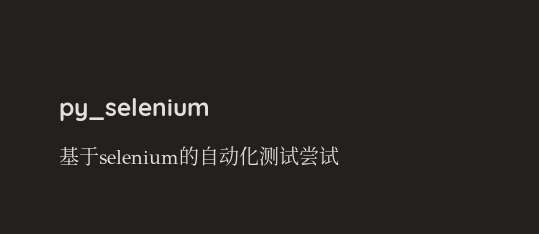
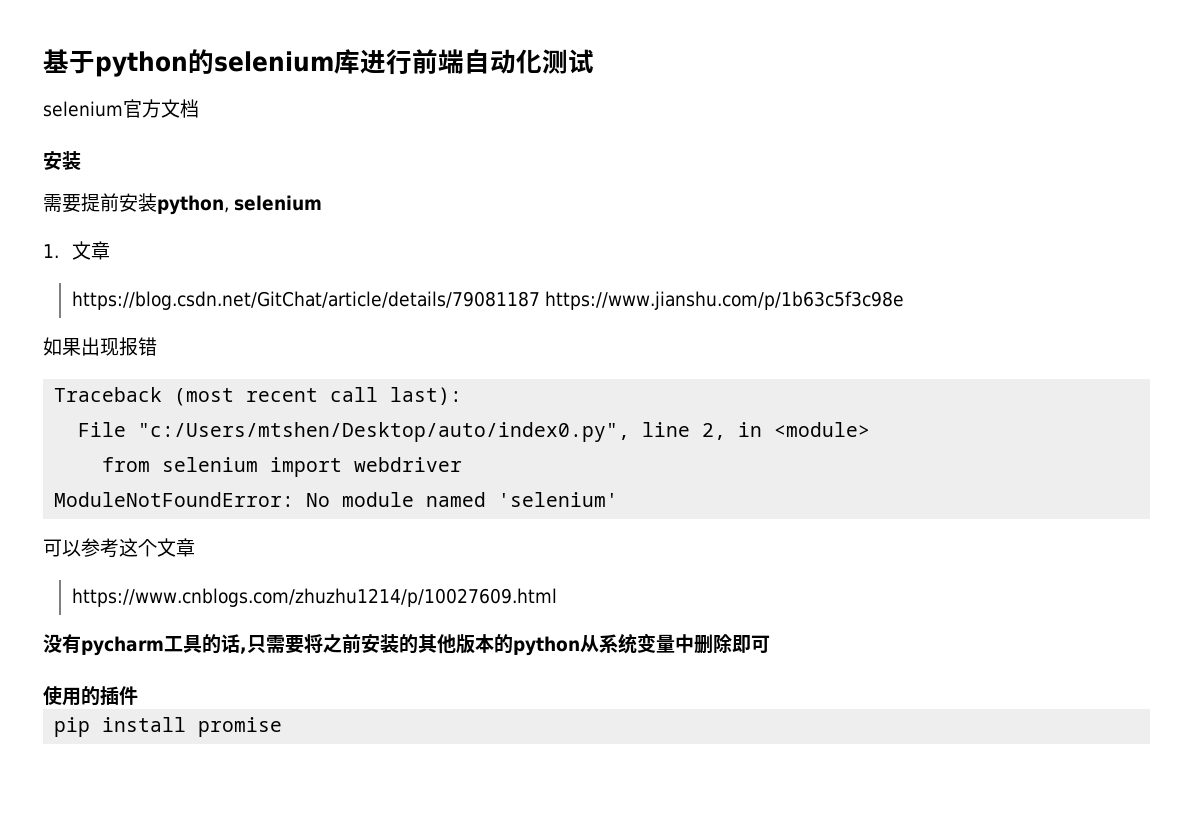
[59,98,210,121] [59,146,339,167] py_selenium // 基于selenium的自动化测试尝试 -> [43,49,594,77] [43,99,199,118] [43,151,81,170] [43,193,323,215] [43,241,110,260] [71,291,905,310] [43,337,157,356] [54,387,463,406] [78,422,871,442] [102,457,463,477] [54,492,619,507] [43,538,195,558] [71,588,557,607] [43,633,770,656] [43,686,138,706] [54,717,283,737] 基于python的selenium库进行前端自动化测试 // selenium官方文档 // 安装 // 需要提前安装python, selenium // 1.文章 // https://blog.csdn.net/GitChat/article/details/79081187 https://www.jianshu.com/p/1b63c5f3c98e // 如果出现报错 // Traceback (most recent call last): // File "c:/Users/mtshen/Desktop/auto/index0.py", line 2, in <module> // from selenium import webdriver // ModuleNotFoundError: No module named 'selenium' // 可以参考这个文章 // https://www.cnblogs.com/zhuzhu1214/p/10027609.html // 没有pycharm工具的话,只需要将之前安装的其他版本的python从系统变量中删除即可 // 使用的插件 // pip install promise

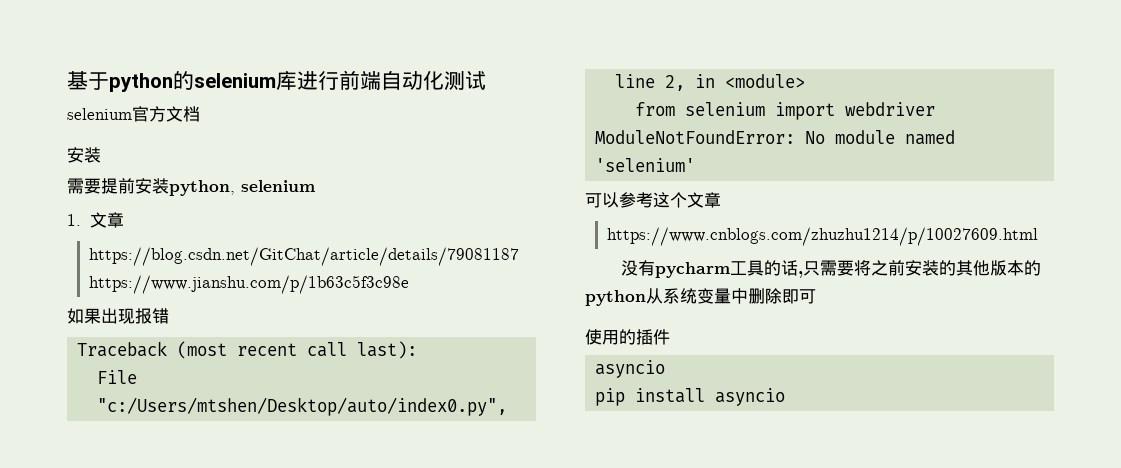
(138, 695) none -> [595,360,666,378] // asyncio
[198,717,283,737] promise -> [715,388,786,406] asyncio

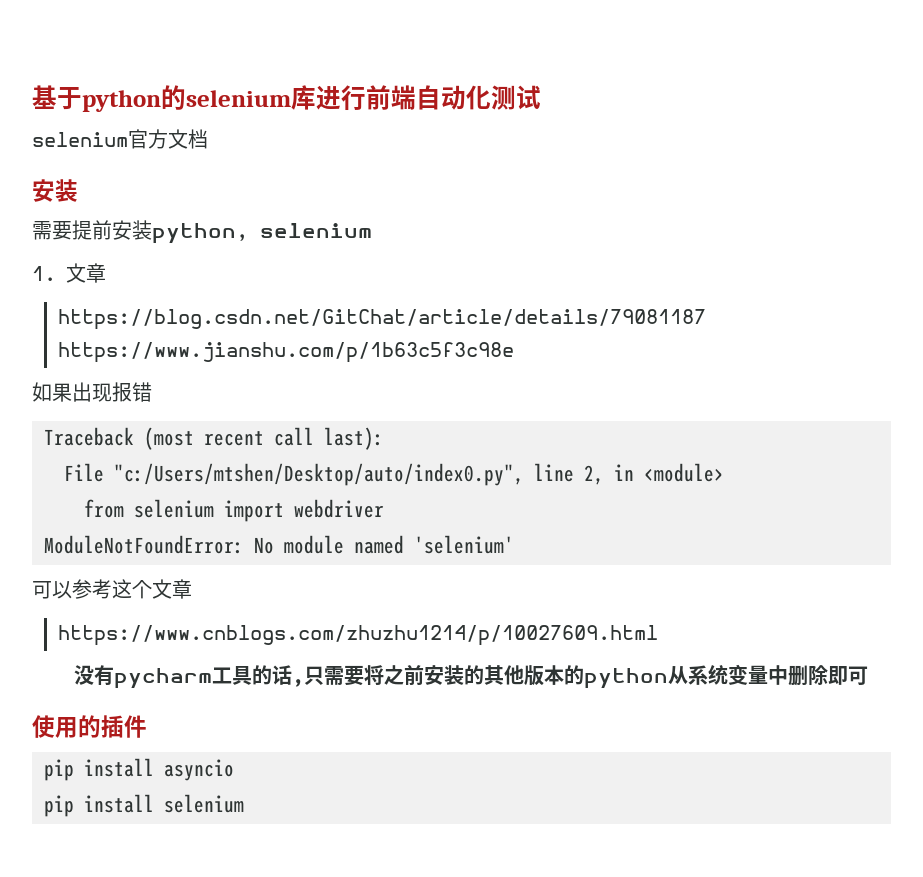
(670, 337) none -> [44,758,154,781] pip install
[715,388,786,406] asyncio -> [164,794,244,813] selenium

